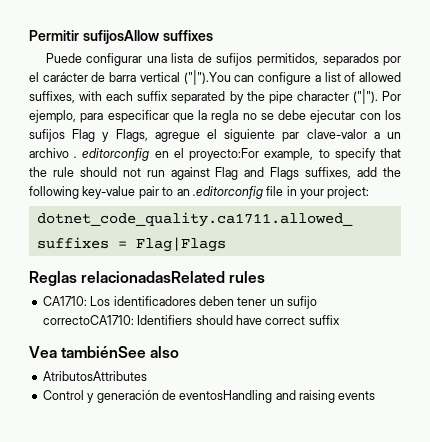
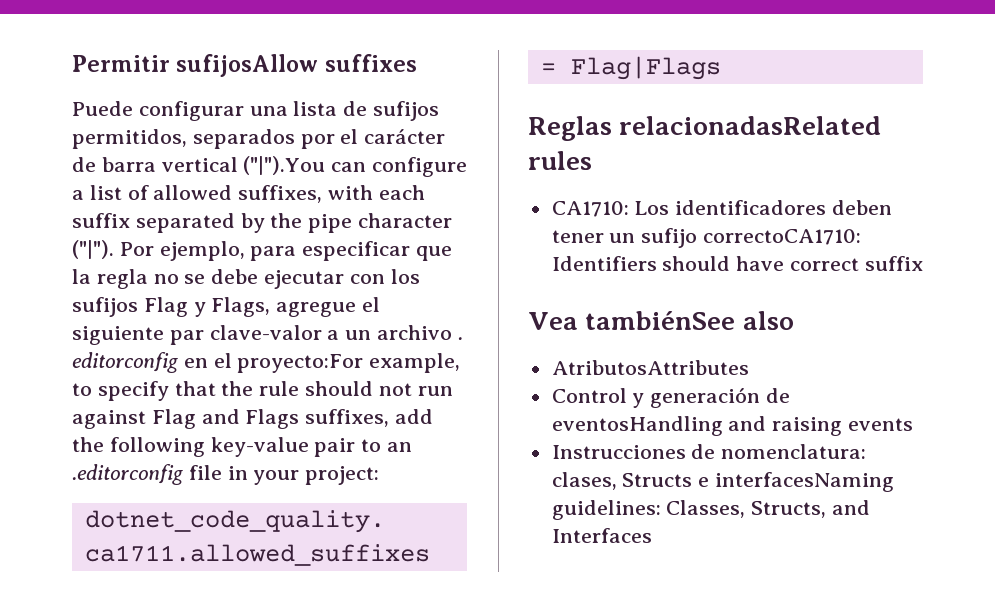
(376, 395) none -> [551,444,867,459] [551,472,895,492] [551,500,871,520] [551,528,652,543] // Instrucciones de nomenclatura: clases, Structs e interfacesNaming guidelines: Classes, Structs, and Interfaces

